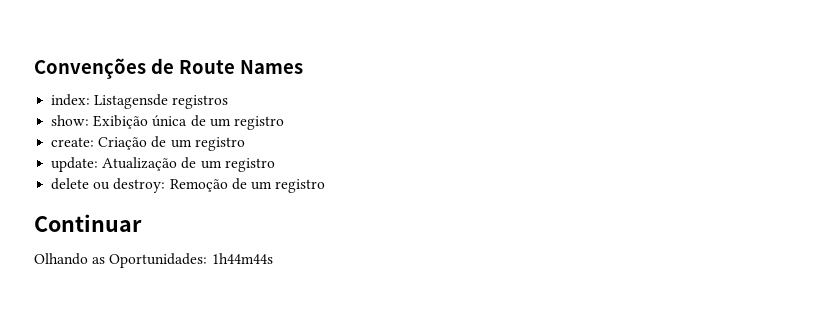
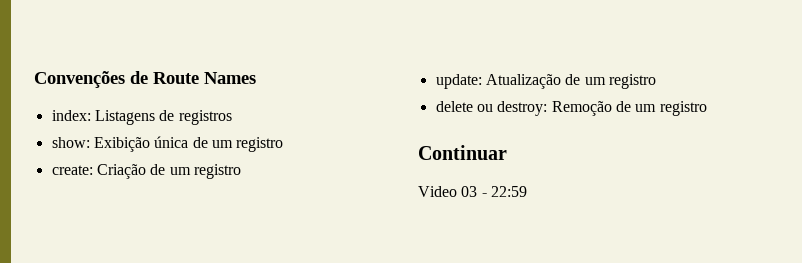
[94,94,169,109] Listagensde -> [94,110,175,125] Listagens de
[34,253,273,268] Olhando as Oportunidades: 1h44m44s -> [418,186,527,197] Video 03 - 22:59

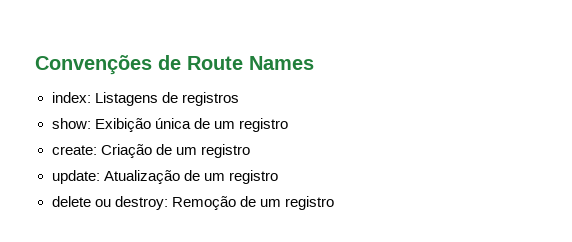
[418,145,507,160] [418,186,527,197] // Continuar // Video 03 - 22:59 -> (334, 203) none

